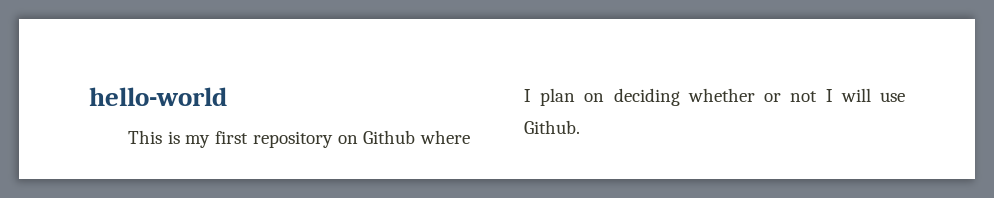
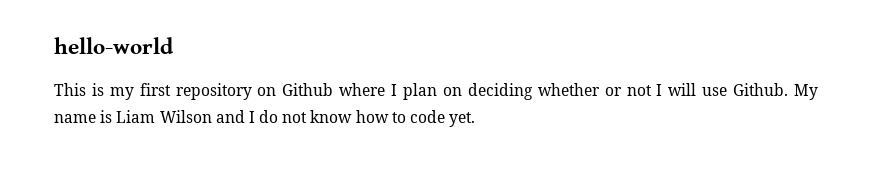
(580, 127) none -> [794,84,819,100] [54,110,476,127] My name is Liam Wilson and I do not know how to code yet.

